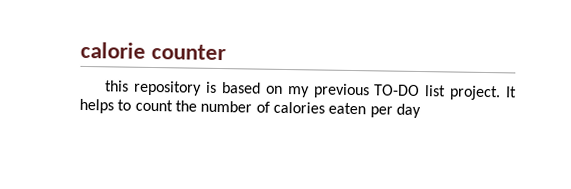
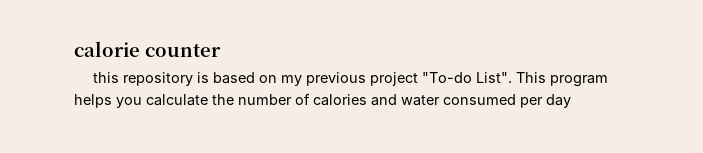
[373,84,517,101] [79,98,173,114] TO-DO list project. It helps to count -> [369,72,608,87] [74,94,208,108] project "To-do List". This program helps you calculate
[328,102,367,115] eaten -> [371,94,516,106] and water consumed

